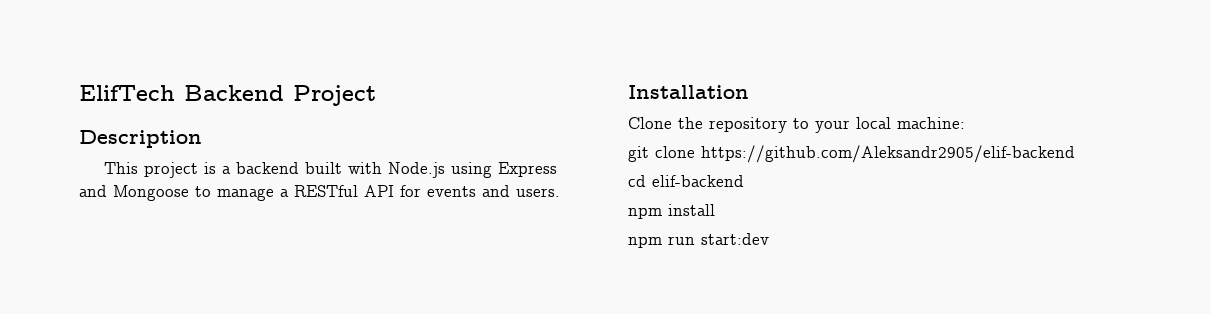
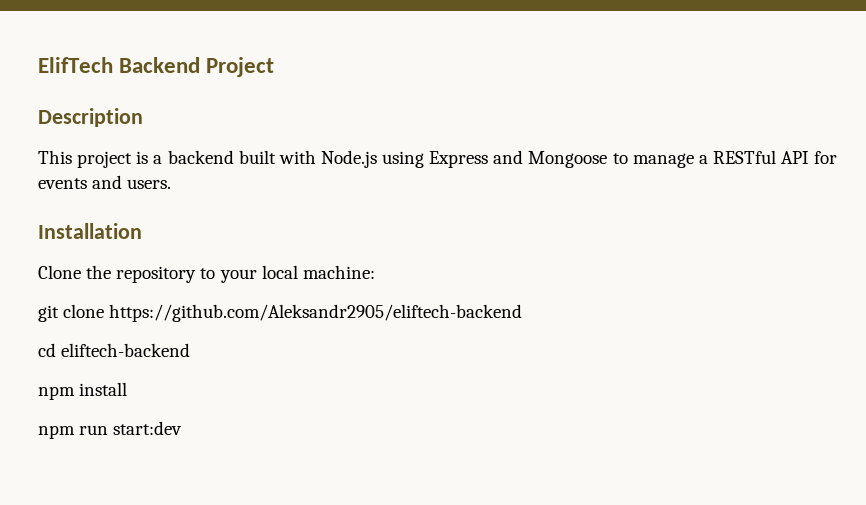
[701,145,1075,163] https://github.com/Aleksandr2905/elif-backend -> [109,304,523,322] https://github.com/Aleksandr2905/eliftech-backend
[652,175,744,187] elif-backend -> [61,343,191,357] eliftech-backend

